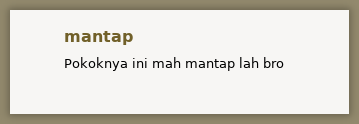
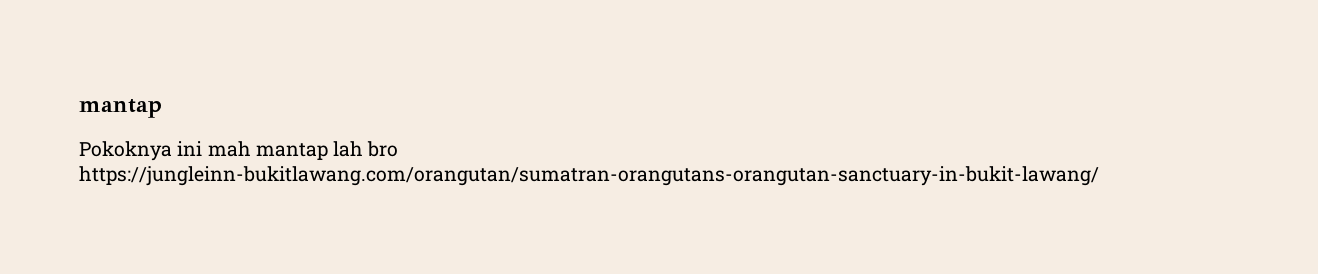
(284, 62) none -> [79,166,1099,186] https://jungleinn-bukitlawang.com/orangutan/sumatran-orangutans-orangutan-sanctuary-in-bukit-lawang/

